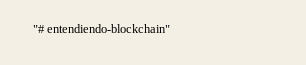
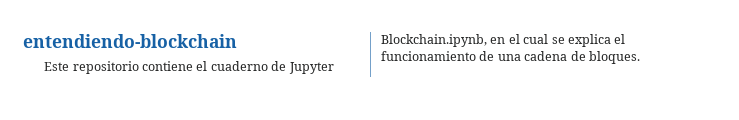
[33,24,171,33] "# entendiendo-blockchain" -> [23,34,237,48] [44,61,334,74] [381,34,626,47] [381,51,640,64] entendiendo-blockchain // Este repositorio contiene el cuaderno de Jupyter Blockchain.ipynb, en el cual se explica el funcionamiento de una cadena de bloques.

